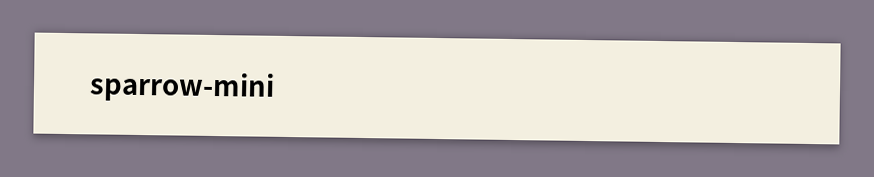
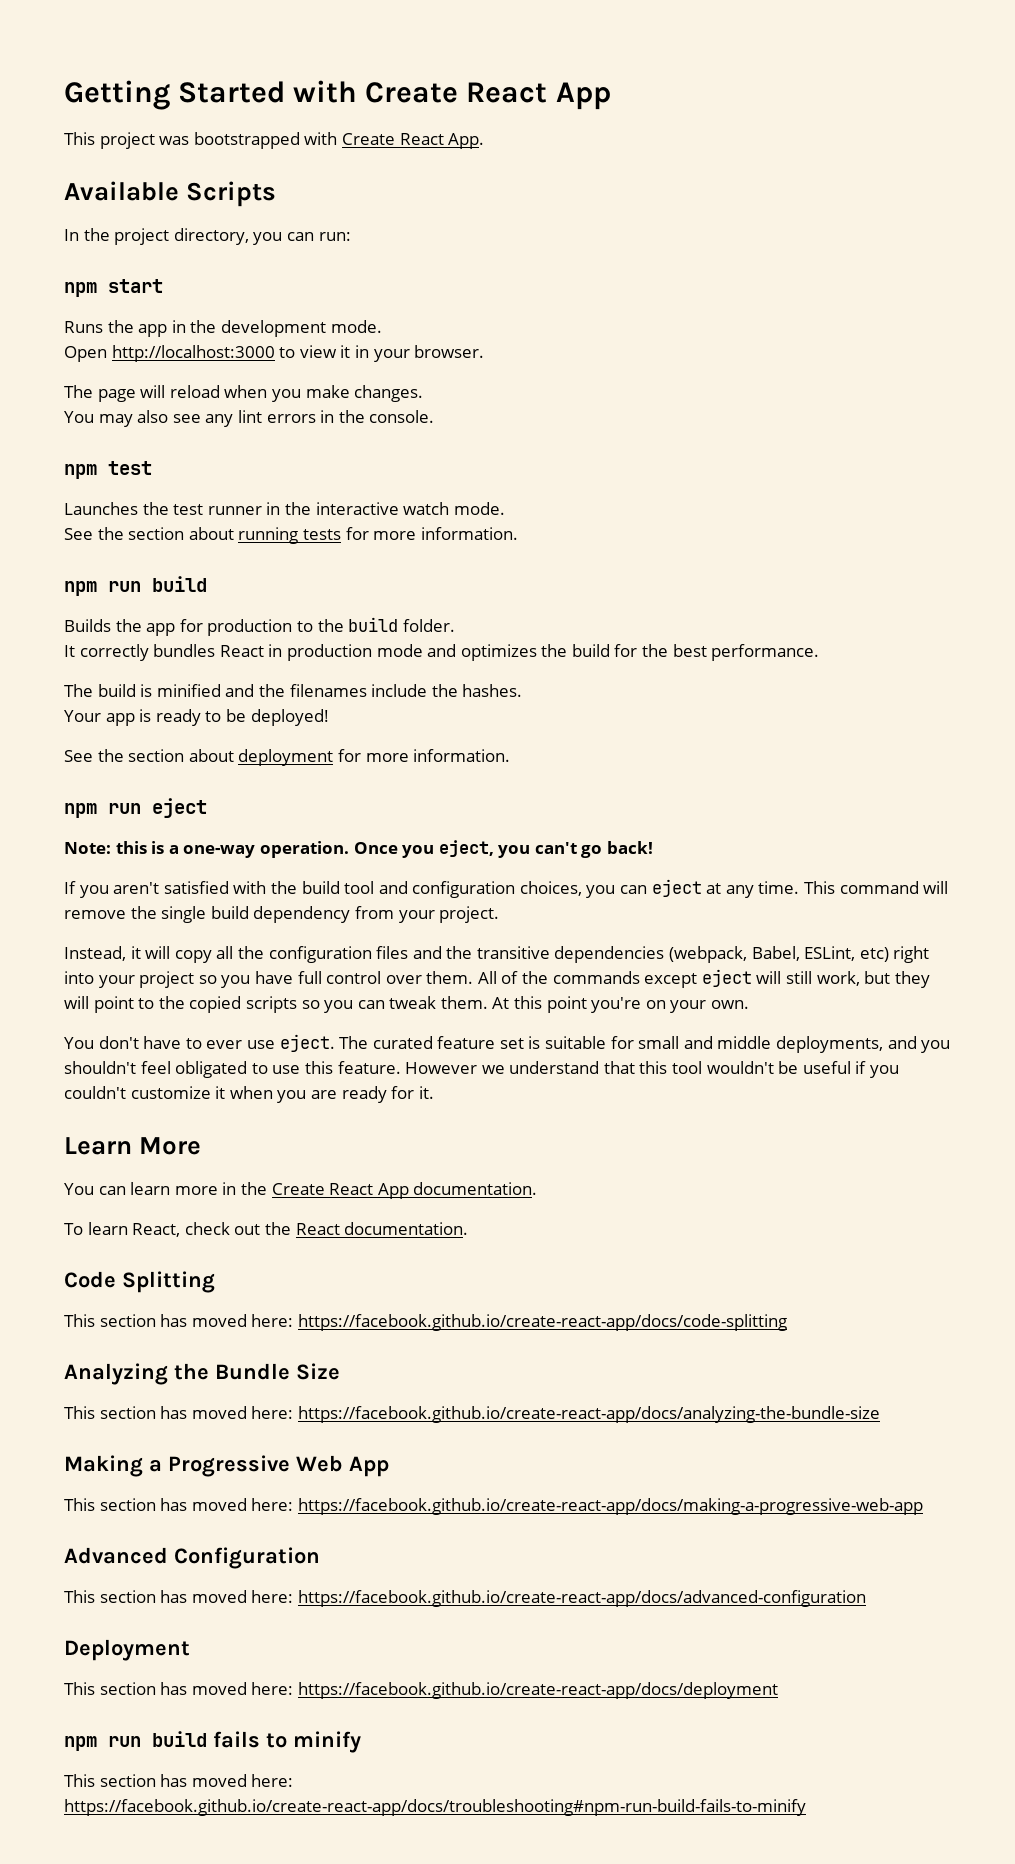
[89,71,275,103] sparrow-mini -> [64,80,611,110] [64,132,485,149] [64,181,277,207] [64,228,351,245] [64,279,163,297] [64,320,382,337] [64,345,485,362] [64,385,424,402] [64,410,435,427] [64,461,152,479] [64,502,505,515] [64,527,518,544] [64,576,207,596] [64,617,455,636] [64,644,820,661] [64,684,523,697] [64,709,329,726] [64,749,511,766] [64,798,207,818] [64,840,654,858] [64,879,949,898] [64,906,500,923] [64,946,930,963] [64,969,930,988] [64,996,750,1013] [64,1034,951,1053] [64,1061,900,1078] [64,1086,434,1103] [64,1137,202,1155] [64,1182,538,1199] [64,1222,469,1237] [64,1271,215,1293] [64,1314,787,1331] [64,1363,340,1385] [64,1406,880,1423] [64,1455,389,1477] [64,1498,923,1515] [64,1547,320,1569] [64,1590,866,1607] [64,1639,190,1661] [64,1682,778,1699] [64,1731,361,1753] [64,1774,294,1787] [64,1799,806,1816] Getting Started with Create React App // This project was bootstrapped with Create React App. // Available Scripts // In the project directory, you can run: // npm start // Runs the app in the development mode. // Open http://localhost:3000 to view it in your browser. // The page will reload when you make changes. // You may also see any lint errors in the console. // npm test // Launches the test runner in the interactive watch mode. // See the section about running tests for more information. // npm run build // Builds the app for production to the build folder. // It correctly bundles React in production mode and optimizes the build for the best performance. // The build is minified and the filenames include the hashes. // Your app is ready to be deployed! // See the section about deployment for more information. // npm run eject // Note: this is a one-way operation. Once you eject, you can't go back! // If you aren't satisfied with the build tool and configuration choices, you can eject at any time. This command will remove the single build dependency from your project. // Instead, it will copy all the configuration files and the transitive dependencies (webpack, Babel, ESLint, etc) right into your project so you have full control over them. All of the commands except eject will still work, but they will point to the copied scripts so you can tweak them. At this point you're on your own. // You don't have to ever use eject. The curated feature set is suitable for small and middle deployments, and you shouldn't feel obligated to use this feature. However we understand that this tool wouldn't be useful if you couldn't customize it when you are ready for it. // Learn More // You can learn more in the Create React App documentation. // To learn React, check out the React documentation. // Code Splitting // This section has moved here: https://facebook.github.io/create-react-app/docs/code-splitting // Analyzing the Bundle Size // This section has moved here: https://facebook.github.io/create-react-app/docs/analyzing-the-bundle-size // Making a Progressive Web App // This section has moved here: https://facebook.github.io/create-react-app/docs/making-a-progressive-web-app // Advanced Configuration // This section has moved here: https://facebook.github.io/create-react-app/docs/advanced-configuration // Deployment // This section has moved here: https://facebook.github.io/create-react-app/docs/deployment // npm run build fails to minify // This section has moved here: https://facebook.github.io/create-react-app/docs/troubleshooting#npm-run-build-fails-to-minify

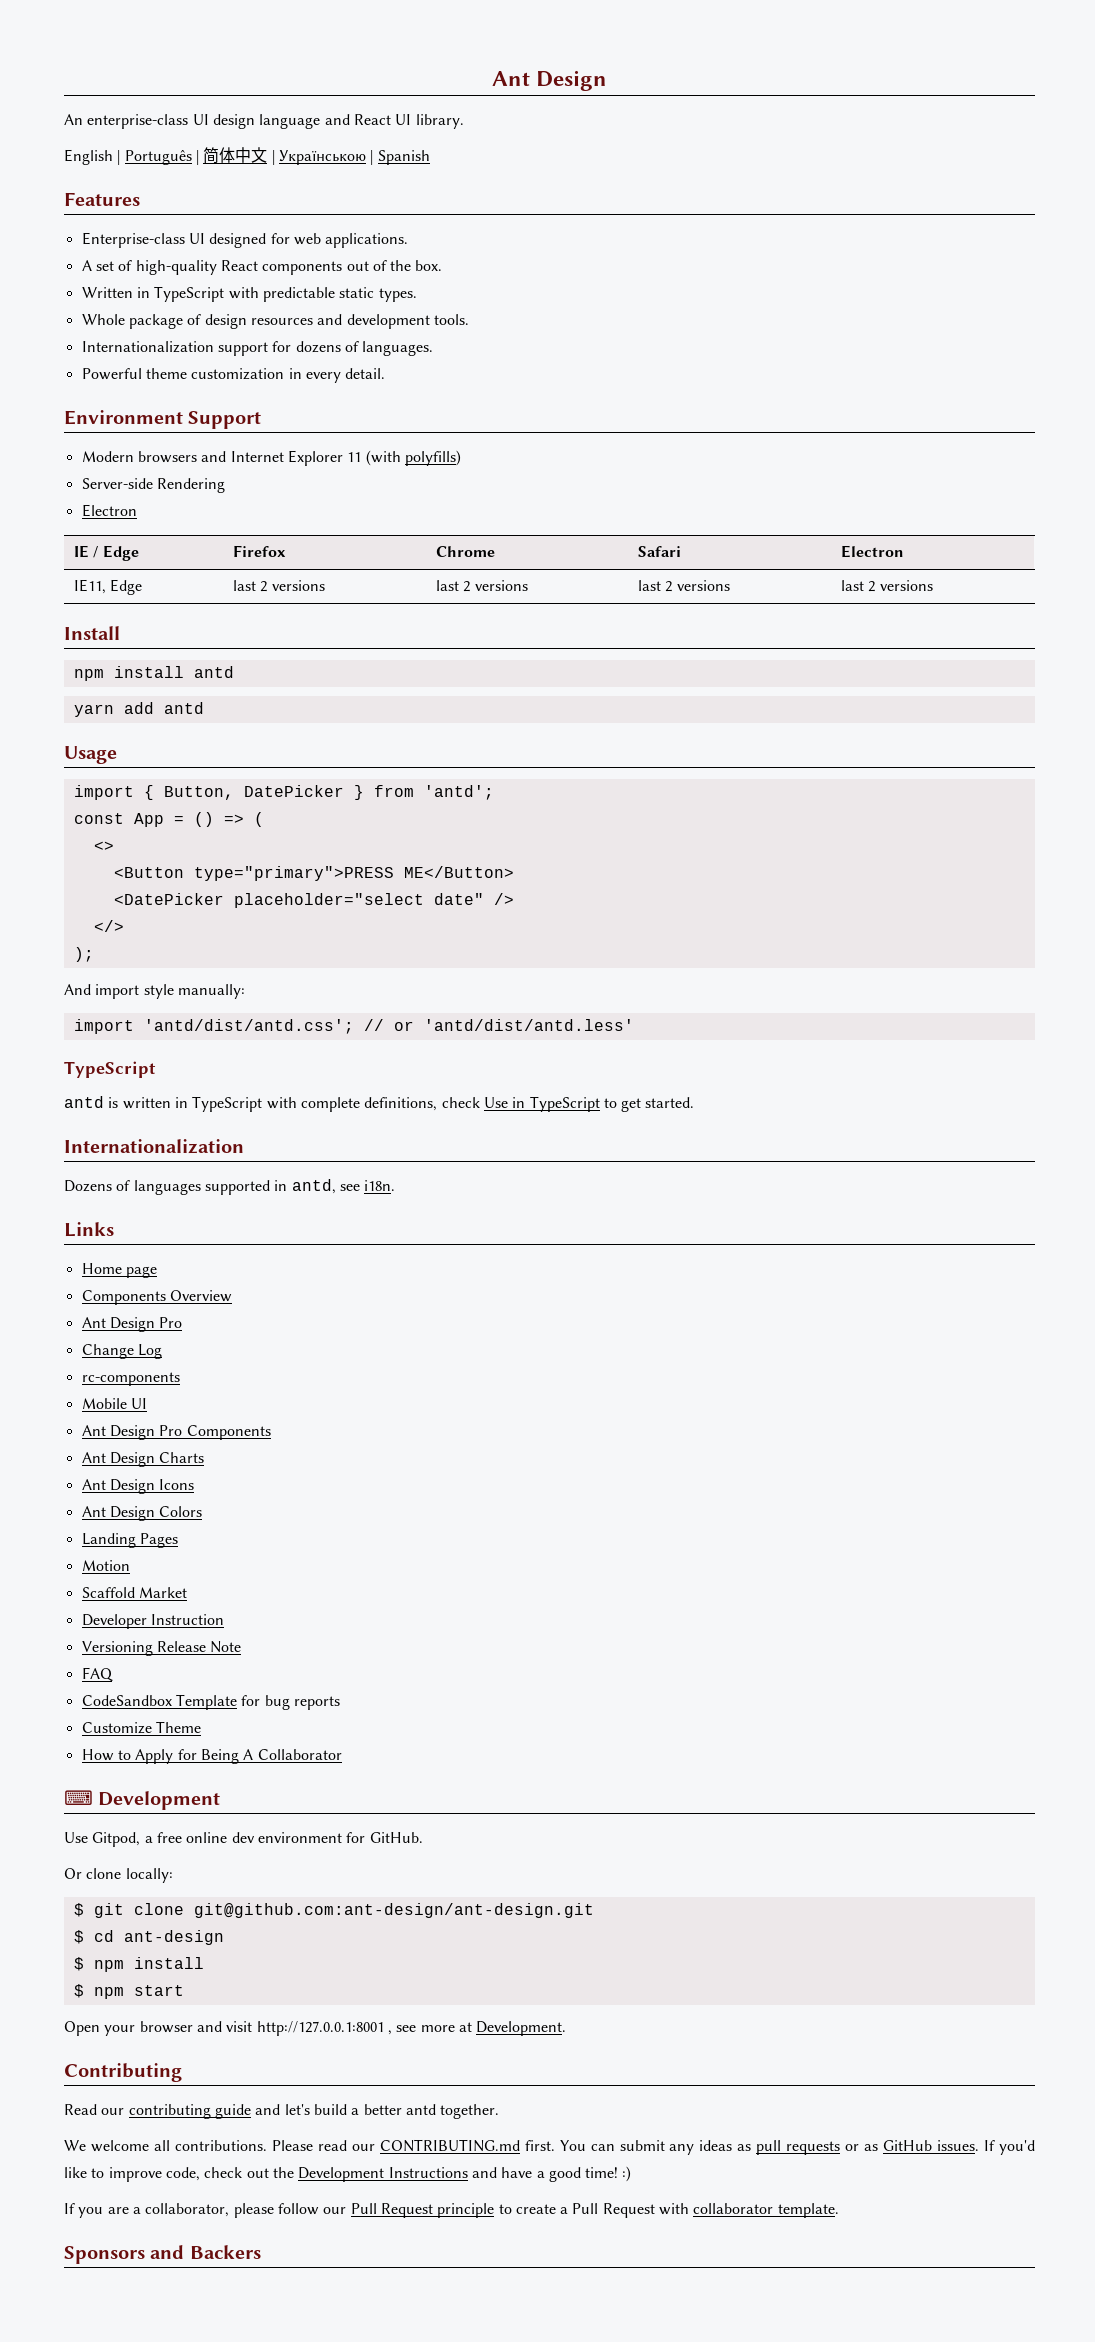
[64,80,611,110] [64,132,485,149] [64,181,277,207] [64,228,351,245] [64,279,163,297] [64,320,382,337] [64,345,485,362] [64,385,424,402] [64,410,435,427] [64,461,152,479] [64,502,505,515] [64,527,518,544] [64,576,207,596] [64,617,455,636] [64,644,820,661] [64,684,523,697] [64,709,329,726] [64,749,511,766] [64,798,207,818] [64,840,654,858] [64,879,949,898] [64,906,500,923] [64,946,930,963] [64,969,930,988] [64,996,750,1013] [64,1034,951,1053] [64,1061,900,1078] [64,1086,434,1103] [64,1137,202,1155] [64,1182,538,1199] [64,1222,469,1237] [64,1271,215,1293] [64,1314,787,1331] [64,1363,340,1385] [64,1406,880,1423] [64,1455,389,1477] [64,1498,923,1515] [64,1547,320,1569] [64,1590,866,1607] [64,1639,190,1661] [64,1682,778,1699] [64,1731,361,1753] [64,1774,294,1787] [64,1799,806,1816] Getting Started with Create React App // This project was bootstrapped with Create React App. // Available Scripts // In the project directory, you can run: // npm start // Runs the app in the development mode. // Open http://localhost:3000 to view it in your browser. // The page will reload when you make changes. // You may also see any lint errors in the console. // npm test // Launches the test runner in the interactive watch mode. // See the section about running tests for more information. // npm run build // Builds the app for production to the build folder. // It correctly bundles React in production mode and optimizes the build for the best performance. // The build is minified and the filenames include the hashes. // Your app is ready to be deployed! // See the section about deployment for more information. // npm run eject // Note: this is a one-way operation. Once you eject, you can't go back! // If you aren't satisfied with the build tool and configuration choices, you can eject at any time. This command will remove the single build dependency from your project. // Instead, it will copy all the configuration files and the transitive dependencies (webpack, Babel, ESLint, etc) right into your project so you have full control over them. All of the commands except eject will still work, but they will point to the copied scripts so you can tweak them. At this point you're on your own. // You don't have to ever use eject. The curated feature set is suitable for small and middle deployments, and you shouldn't feel obligated to use this feature. However we understand that this tool wouldn't be useful if you couldn't customize it when you are ready for it. // Learn More // You can learn more in the Create React App documentation. // To learn React, check out the React documentation. // Code Splitting // This section has moved here: https://facebook.github.io/create-react-app/docs/code-splitting // Analyzing the Bundle Size // This section has moved here: https://facebook.github.io/create-react-app/docs/analyzing-the-bundle-size // Making a Progressive Web App // This section has moved here: https://facebook.github.io/create-react-app/docs/making-a-progressive-web-app // Advanced Configuration // This section has moved here: https://facebook.github.io/create-react-app/docs/advanced-configuration // Deployment // This section has moved here: https://facebook.github.io/create-react-app/docs/deployment // npm run build fails to minify // This section has moved here: https://facebook.github.io/create-react-app/docs/troubleshooting#npm-run-build-fails-to-minify -> [491,70,608,91] [64,114,464,129] [64,147,430,165] [64,192,140,206] [81,232,409,248] [81,260,443,275] [81,286,417,302] [81,314,469,329] [81,341,434,356] [81,368,386,383] [64,410,262,429] [81,450,461,466] [81,478,225,493] [81,504,137,517] [73,545,139,561] [232,545,286,557] [435,546,495,557] [637,546,681,557] [840,545,904,558] [73,579,143,595] [232,580,325,592] [435,580,528,592] [637,580,730,592] [840,580,933,592] [64,626,120,640] [73,666,234,681] [73,702,204,717] [64,746,117,764] [73,785,494,800] [73,812,264,827] [93,841,114,851] [113,866,514,881] [113,893,514,908] [93,920,124,932] [73,947,94,962] [64,984,245,999] [73,1019,634,1034] [64,1061,156,1078] [64,1096,695,1112] [64,1139,244,1154] [64,1179,396,1195] [64,1222,114,1237] [81,1263,157,1278] [81,1290,232,1305] [81,1317,183,1332] [81,1344,162,1359] [81,1372,180,1386] [81,1398,147,1409] [81,1425,271,1440] [81,1452,205,1467] [81,1479,195,1494] [81,1506,203,1521] [81,1533,178,1548] [81,1560,130,1571] [81,1587,187,1598] [81,1614,224,1629] [81,1641,242,1656] [81,1667,113,1682] [81,1694,340,1710] [81,1721,201,1734] [81,1749,342,1764] [64,1790,221,1810] [64,1832,423,1847] [64,1868,173,1883] [73,1903,594,1918] [73,1930,224,1945] [73,1957,204,1972] [73,1984,184,1999] [64,2021,567,2036] [64,2063,182,2082] [64,2104,500,2119] [64,2139,1036,2155] [64,2166,632,2182] [64,2203,839,2218] [64,2245,261,2264] Ant Design // An enterprise-class UI design language and React UI library. // English | Português | 简体中文 | Українською | Spanish // Features // Enterprise-class UI designed for web applications. // A set of high-quality React components out of the box. // Written in TypeScript with predictable static types. // Whole package of design resources and development tools. // Internationalization support for dozens of languages. // Powerful theme customization in every detail. // Environment Support // Modern browsers and Internet Explorer 11 (with polyfills) // Server-side Rendering // Electron // IE / Edge | Firefox | Chrome | Safari | Electron // IE11, Edge | last 2 versions | last 2 versions | last 2 versions | last 2 versions // Install // npm install antd // yarn add antd // Usage // import { Button, DatePicker } from 'antd'; // const App = () => ( // <> // <Button type="primary">PRESS ME</Button> // <DatePicker placeholder="select date" /> // </> // ); // And import style manually: // import 'antd/dist/antd.css'; // or 'antd/dist/antd.less' // TypeScript // antd is written in TypeScript with complete definitions, check Use in TypeScript to get started. // Internationalization // Dozens of languages supported in antd, see i18n. // Links // Home page // Components Overview // Ant Design Pro // Change Log // rc-components // Mobile UI // Ant Design Pro Components // Ant Design Charts // Ant Design Icons // Ant Design Colors // Landing Pages // Motion // Scaffold Market // Developer Instruction // Versioning Release Note // FAQ // CodeSandbox Template for bug reports // Customize Theme // How to Apply for Being A Collaborator // ⌨ Development // Use Gitpod, a free online dev environment for GitHub. // Or clone locally: // $ git clone git@github.com:ant-design/ant-design.git // $ cd ant-design // $ npm install // $ npm start // Open your browser and visit http://127.0.0.1:8001 , see more at Development. // Contributing // Read our contributing guide and let's build a better antd together. // We welcome all contributions. Please read our CONTRIBUTING.md first. You can submit any ideas as pull requests or as GitHub issues. If you'd like to improve code, check out the Development Instructions and have a good time! :) // If you are a collaborator, please follow our Pull Request principle to create a Pull Request with collaborator template. // Sponsors and Backers

